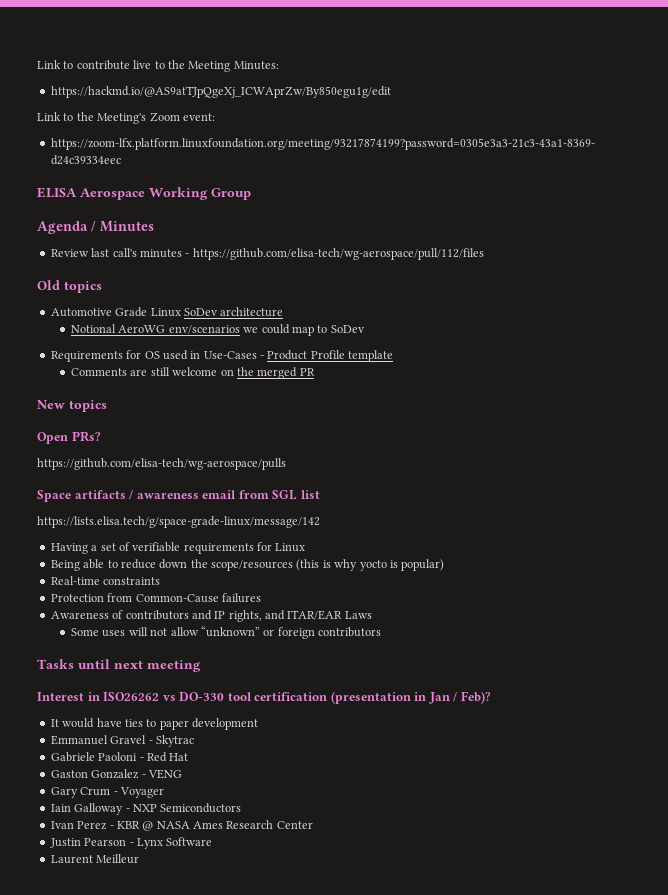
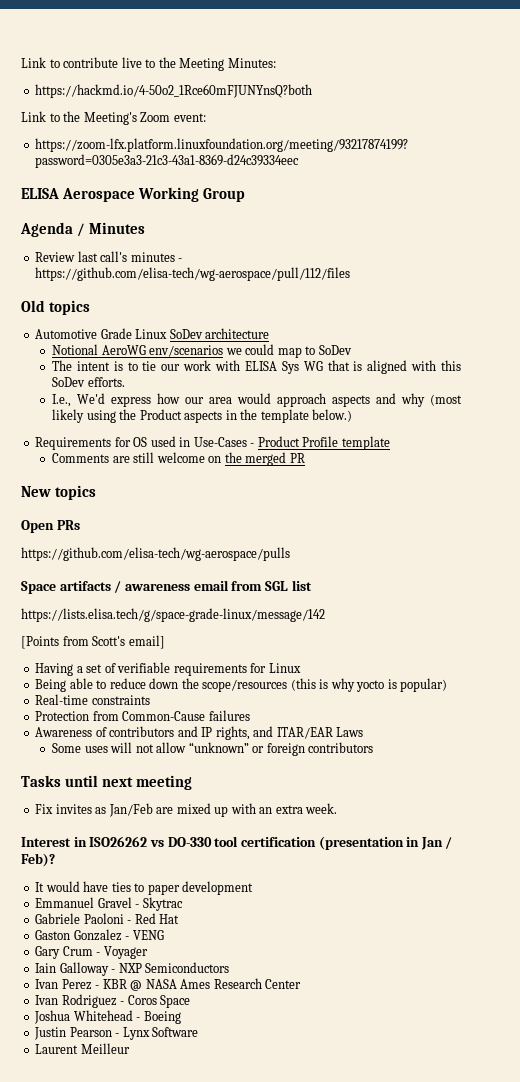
[50,86,391,98] https://hackmd.io/@AS9atTJpQgeXj_ICWAprZw/By850egu1g/edit -> [35,84,313,98] https://hackmd.io/4-50o2_1Rce60mFJUNYnsQ?both
(365, 329) none -> [51,360,461,374] [51,377,125,387] [51,393,463,407] [51,409,353,423] // The intent is to tie our work with ELISA Sys WG that is aligned with this SoDev efforts. // I.e., We'd express how our area would approach aspects and why (most likely using the Product aspects in the template below.)
[71,431,101,442] PRs? -> [56,520,80,530] PRs
(320, 522) none -> [21,635,165,649] // [Points from Scott's email]
(201, 666) none -> [35,803,338,817] // Fix invites as Jan/Feb are mixed up with an extra week.
(313, 825) none -> [35,994,191,1008] [34,1010,181,1024] // Ivan Rodriguez - Coros Space // Joshua Whitehead - Boeing

